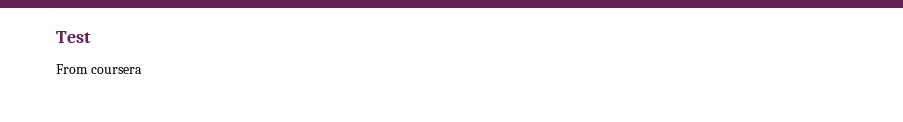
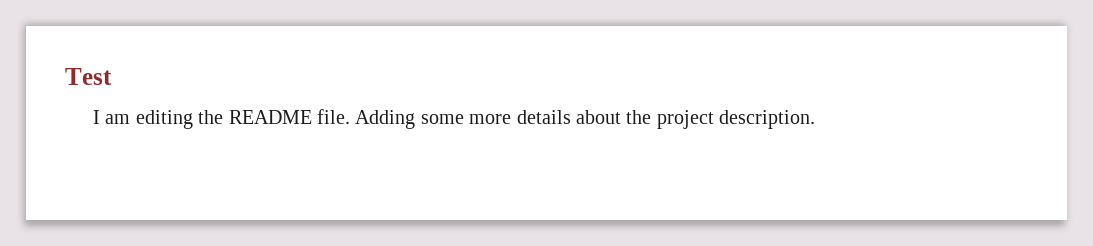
[56,64,142,74] From coursera -> [92,109,816,129] I am editing the README file. Adding some more details about the project description.

